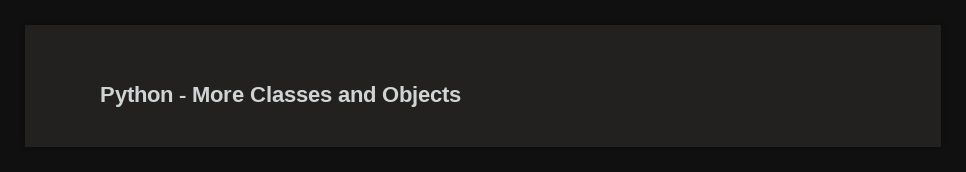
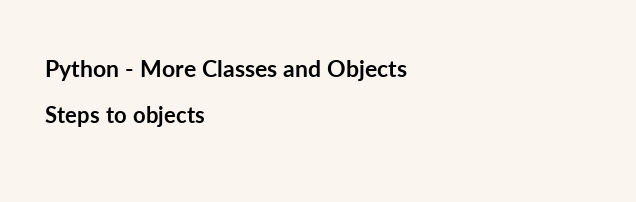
(461, 96) none -> [45,106,205,127] // Steps to objects

